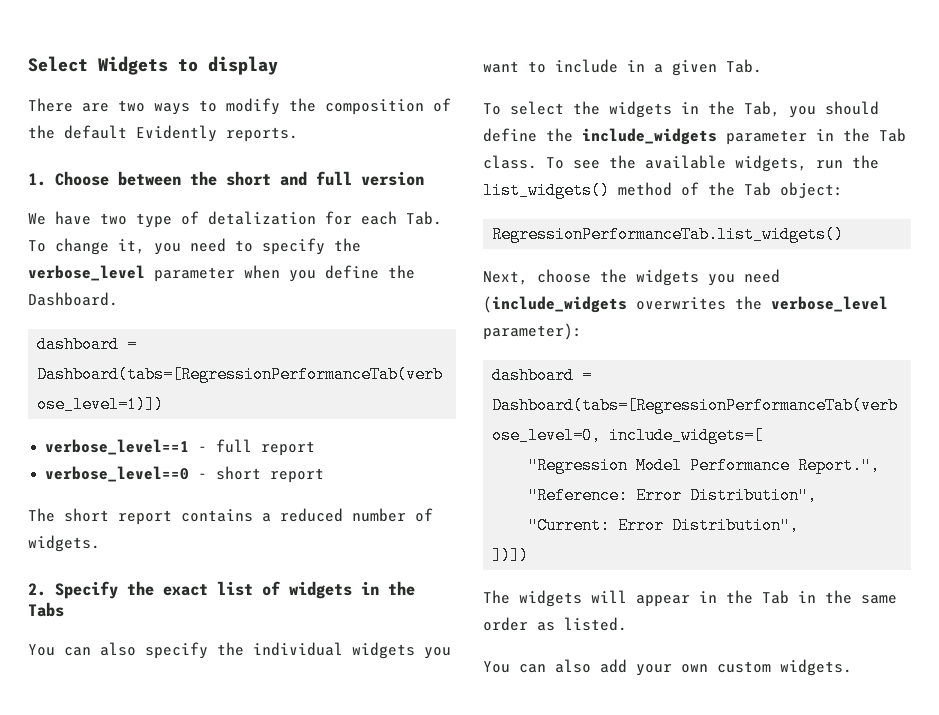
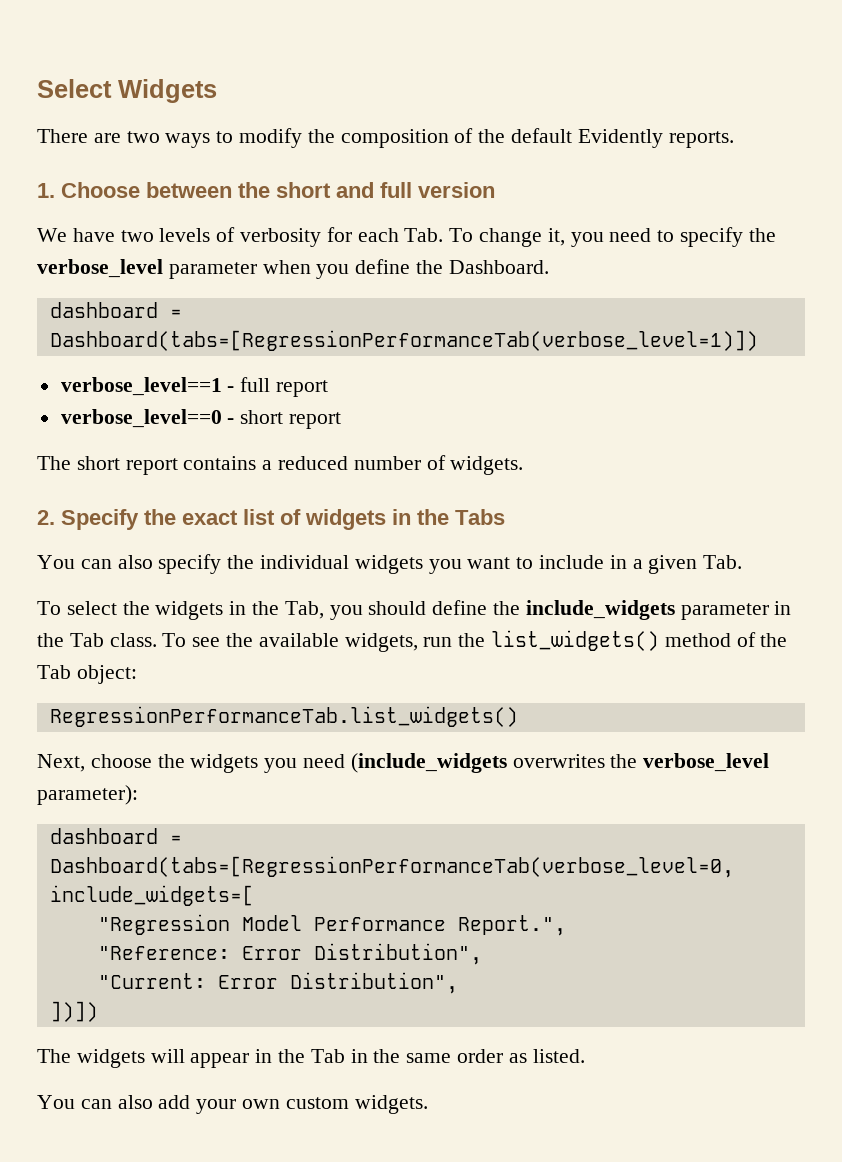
[178,56,278,75] to display -> (217, 91) none
[136,211,316,228] type of detalization -> [159,227,322,247] levels of verbosity

